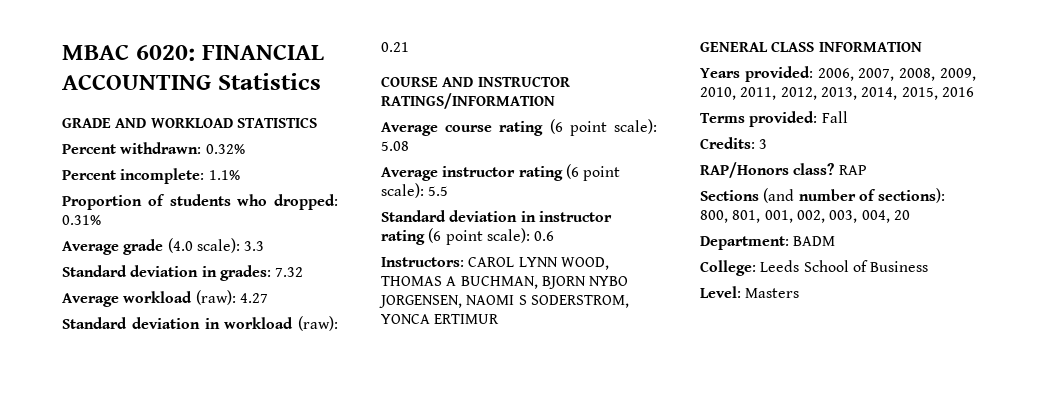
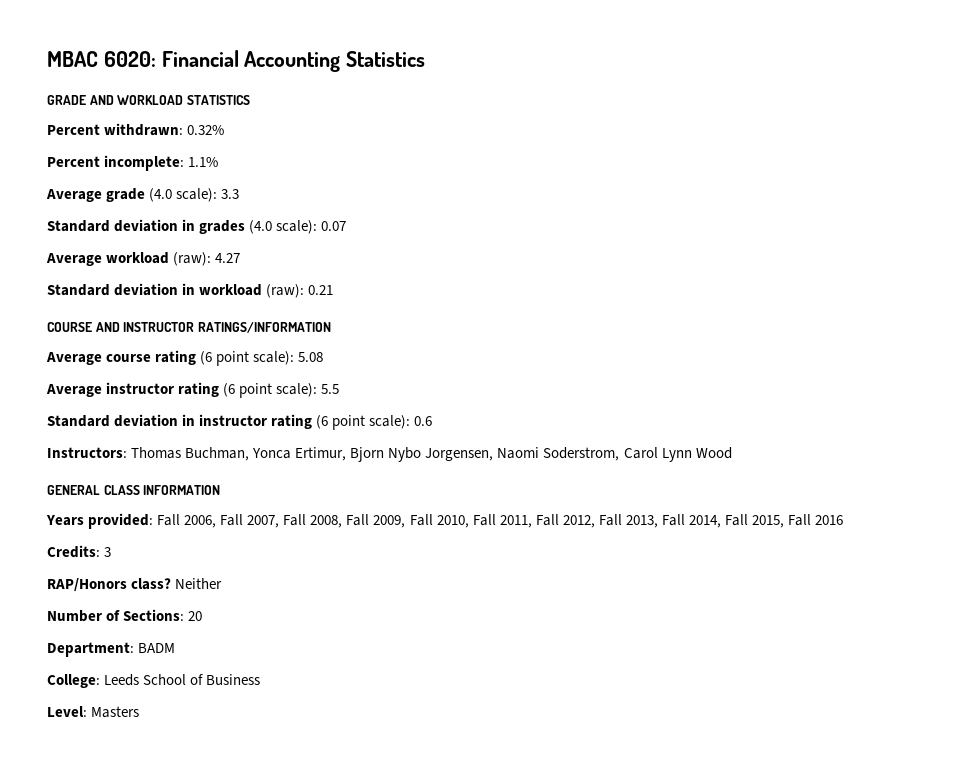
[201,44,324,60] [62,74,211,90] FINANCIAL ACCOUNTING -> [161,50,341,72] Financial Accounting
[62,194,338,210] [62,215,101,225] // Proportion of students who dropped: 0.31% -> (219, 162) none
[219,265,304,281] grades: 7.32 -> [199,220,347,234] grades (4.0 scale): 0.07
[468,257,609,270] [381,276,629,289] [379,295,629,308] [381,314,500,324] CAROL LYNN WOOD, THOMAS A BUCHMAN, BJORN NYBO JORGENSEN, NAOMI S SODERSTROM, YONCA ERTIMUR -> [131,447,732,462] Thomas Buchman, Yonca Ertimur, Bjorn Nybo Jorgensen, Naomi Soderstrom, Carol Lynn Wood
[817,68,976,81] [700,87,974,100] [700,111,848,127] [700,137,768,149] [700,162,867,178] [700,188,946,203] [700,210,890,223] 2006, 2007, 2008, 2009, 2010, 2011, 2012, 2013, 2014, 2015, 2016 // Terms provided: Fall // Credits: 3 // RAP/Honors class? RAP // Sections (and number of sections): 800, 801, 001, 002, 003, 004, -> [157,514,844,528] [47,545,112,558] [47,578,223,592] [47,609,185,622] Fall 2006, Fall 2007, Fall 2008, Fall 2009, Fall 2010, Fall 2011, Fall 2012, Fall 2013, Fall 2014, Fall 2015, Fall 2016 // Credits: 3 // RAP/Honors class? Neither // Number of Sections:

